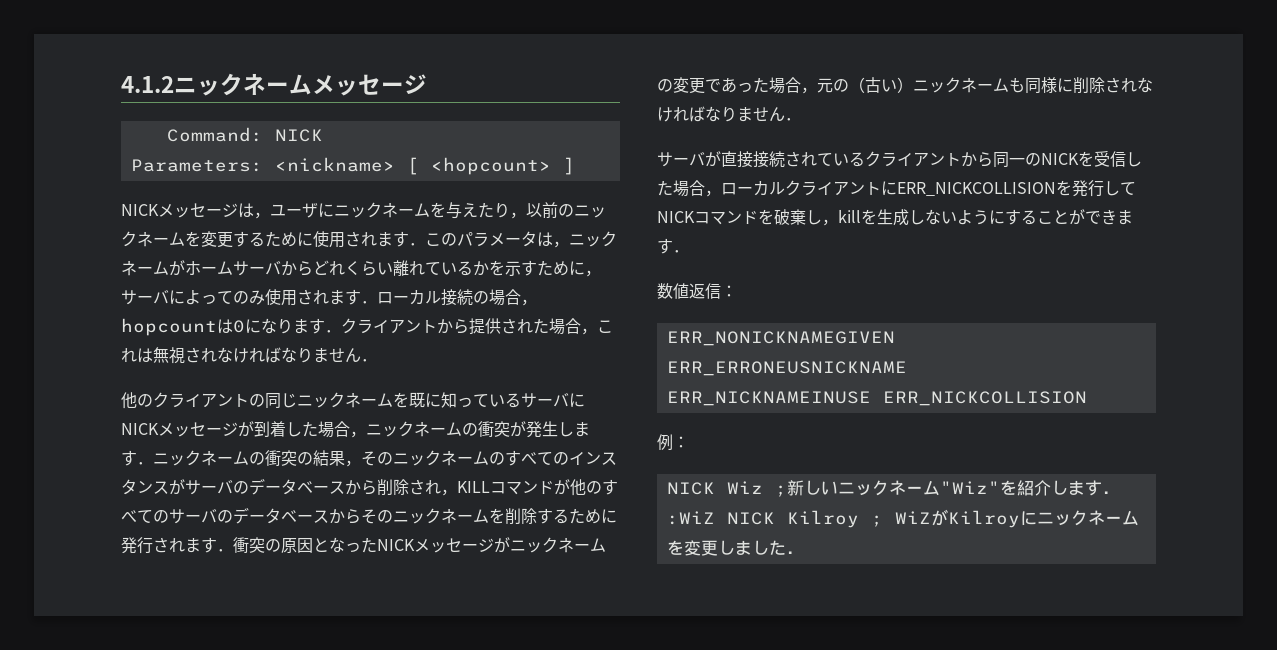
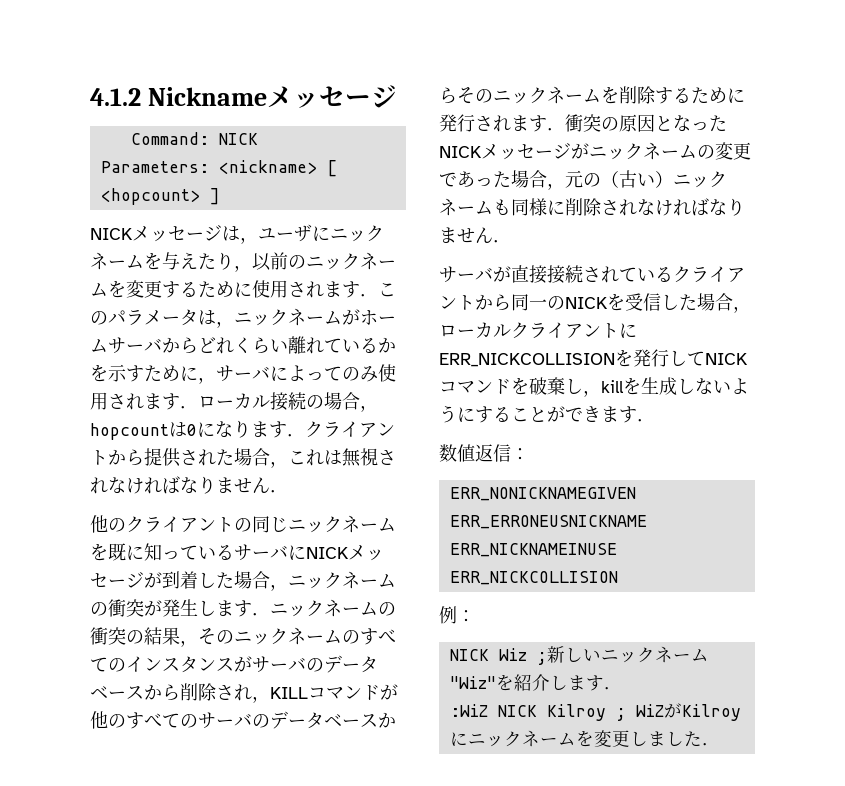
[174,73,312,96] ニックネーム -> [147,87,267,106] Nickname

